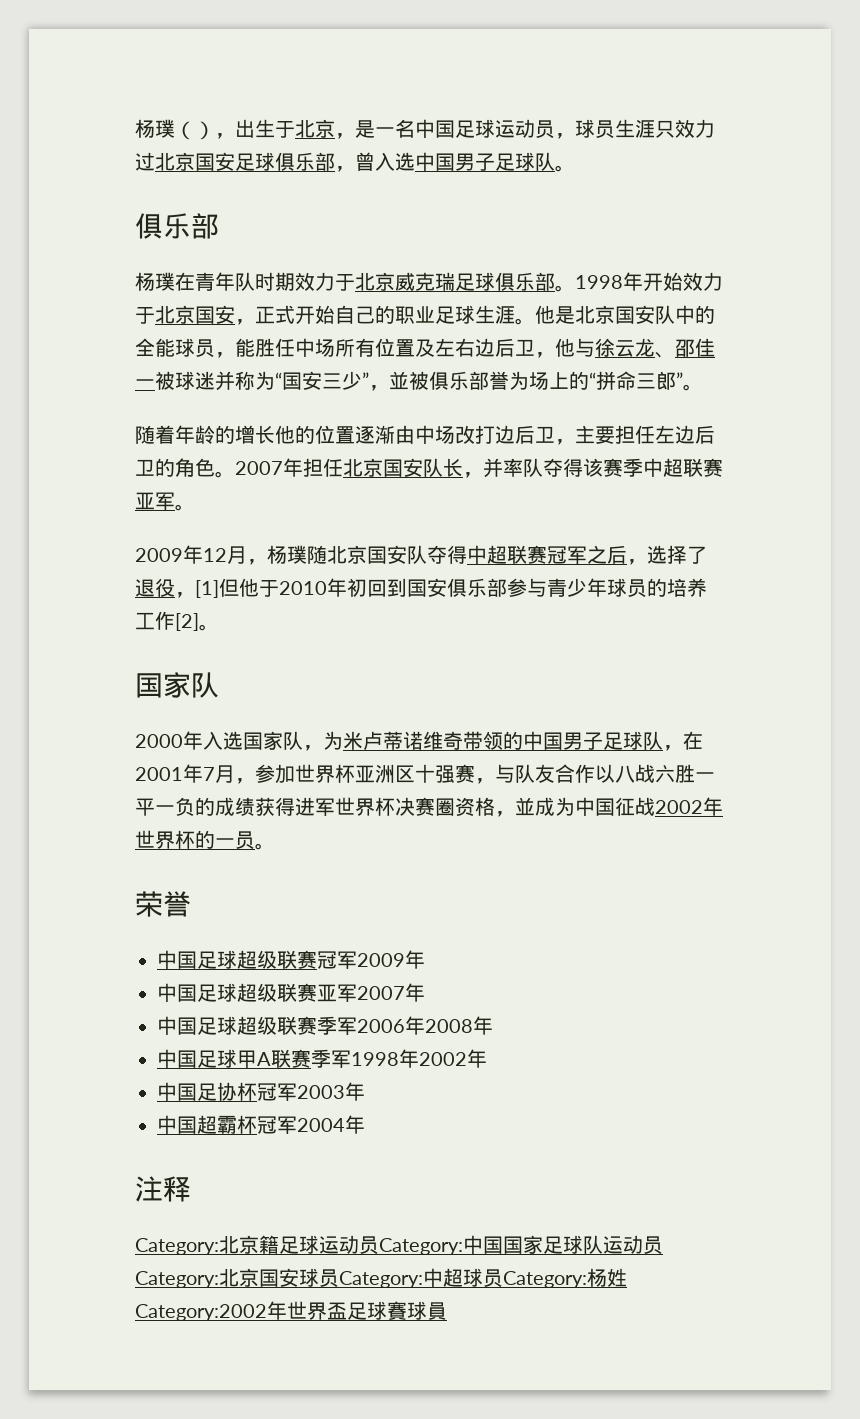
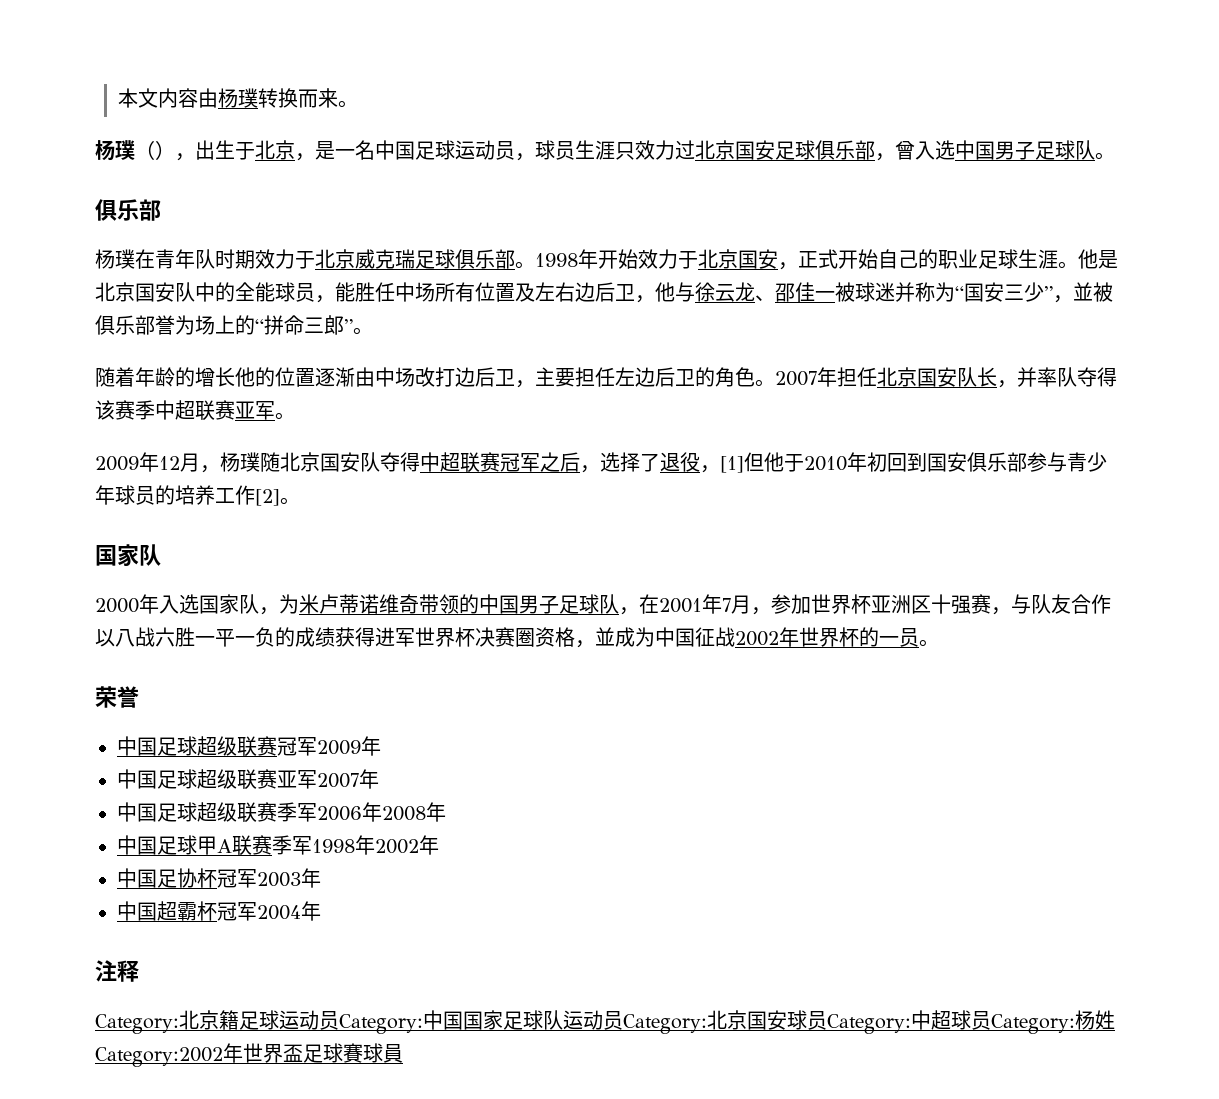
(135, 128) none -> [118,88,359,108] 本文内容由杨璞转换而来。 //

